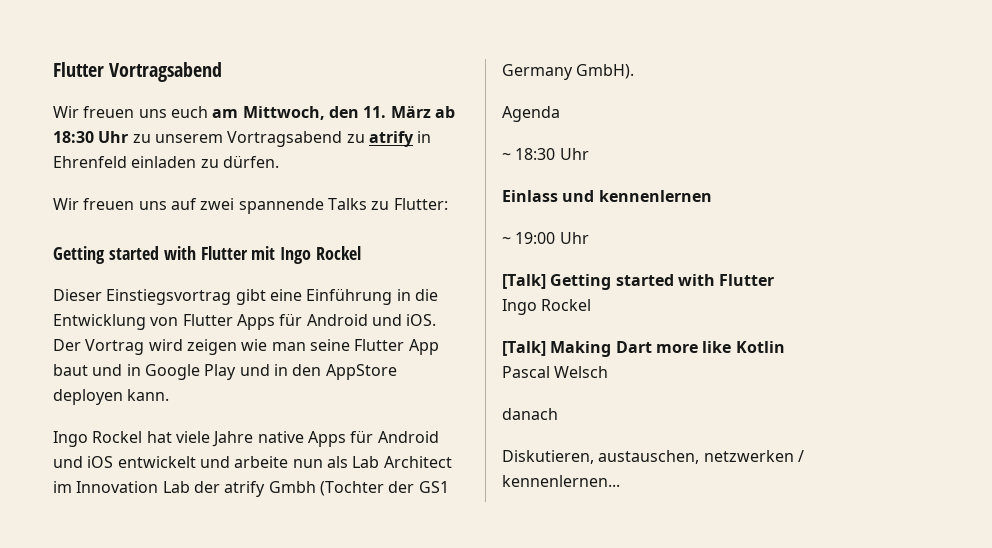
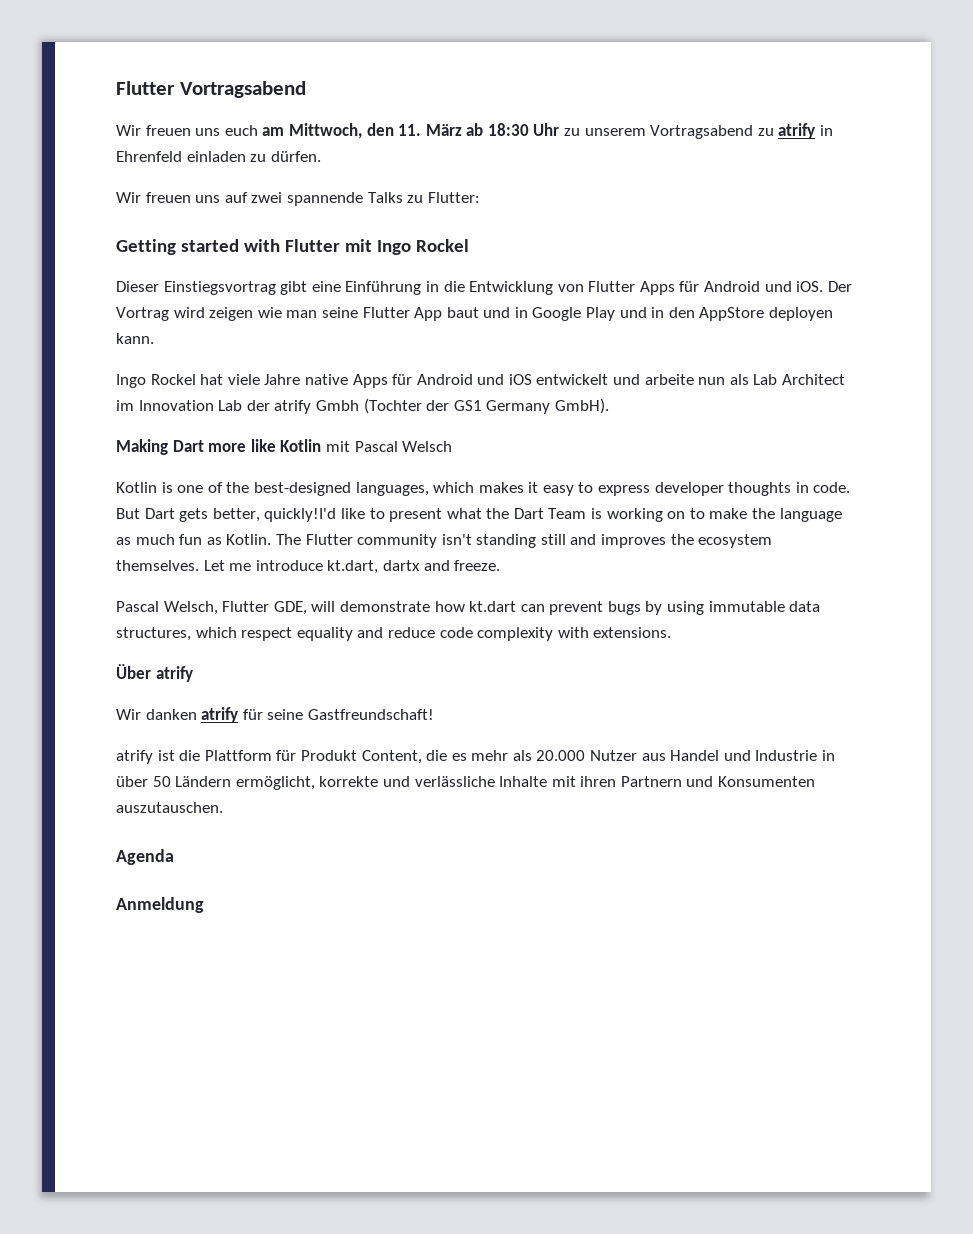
[502,106,560,122] [502,148,589,160] [502,190,712,202] [502,232,589,244] [502,274,775,290] [502,299,592,315] [502,341,546,356] Agenda // ~ 18:30 Uhr // Einlass und kennenlernen // ~ 19:00 Uhr // [Talk] Getting started with Flutter // Ingo Rockel // [Talk] -> (609, 406) none
(785, 347) // -> [325,441,350,452] mit
[502,408,558,420] [502,450,804,464] [502,475,620,487] danach // Diskutieren, austauschen, netzwerken / kennenlernen... -> [116,482,851,496] [116,508,842,522] [116,534,773,548] [116,560,501,574] [116,601,821,615] [116,627,672,641] [116,664,193,682] [116,707,434,723] [116,750,836,764] [116,776,816,790] [116,802,223,813] [116,849,174,865] [116,897,204,913] Kotlin is one of the best-designed languages, which makes it easy to express developer thoughts in code. But Dart gets better, quickly!I'd like to present what the Dart Team is working on to make the language as much fun as Kotlin. The Flutter community isn't standing still and improves the ecosystem themselves. Let me introduce kt.dart, dartx and freeze. // Pascal Welsch, Flutter GDE, will demonstrate how kt.dart can prevent bugs by using immutable data structures, which respect equality and reduce code complexity with extensions. // Über atrify // Wir danken atrify für seine Gastfreundschaft! // atrify ist die Plattform für Produkt Content, die es mehr als 20.000 Nutzer aus Handel und Industrie in über 50 Ländern ermöglicht, korrekte und verlässliche Inhalte mit ihren Partnern und Konsumenten auszutauschen. // Agenda // Anmeldung

